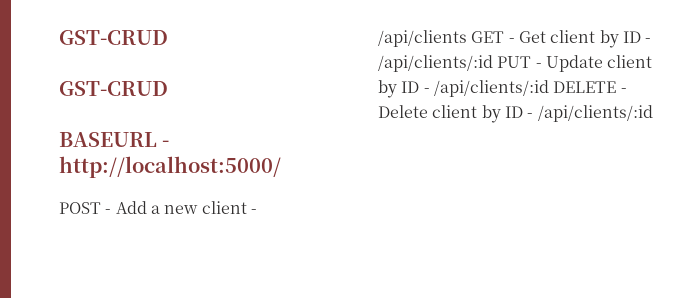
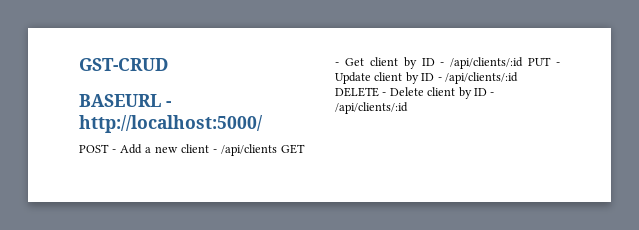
[59,30,168,45] [59,81,168,96] GST-CRUD // GST-CRUD -> [79,58,168,71] GST-CRUD

